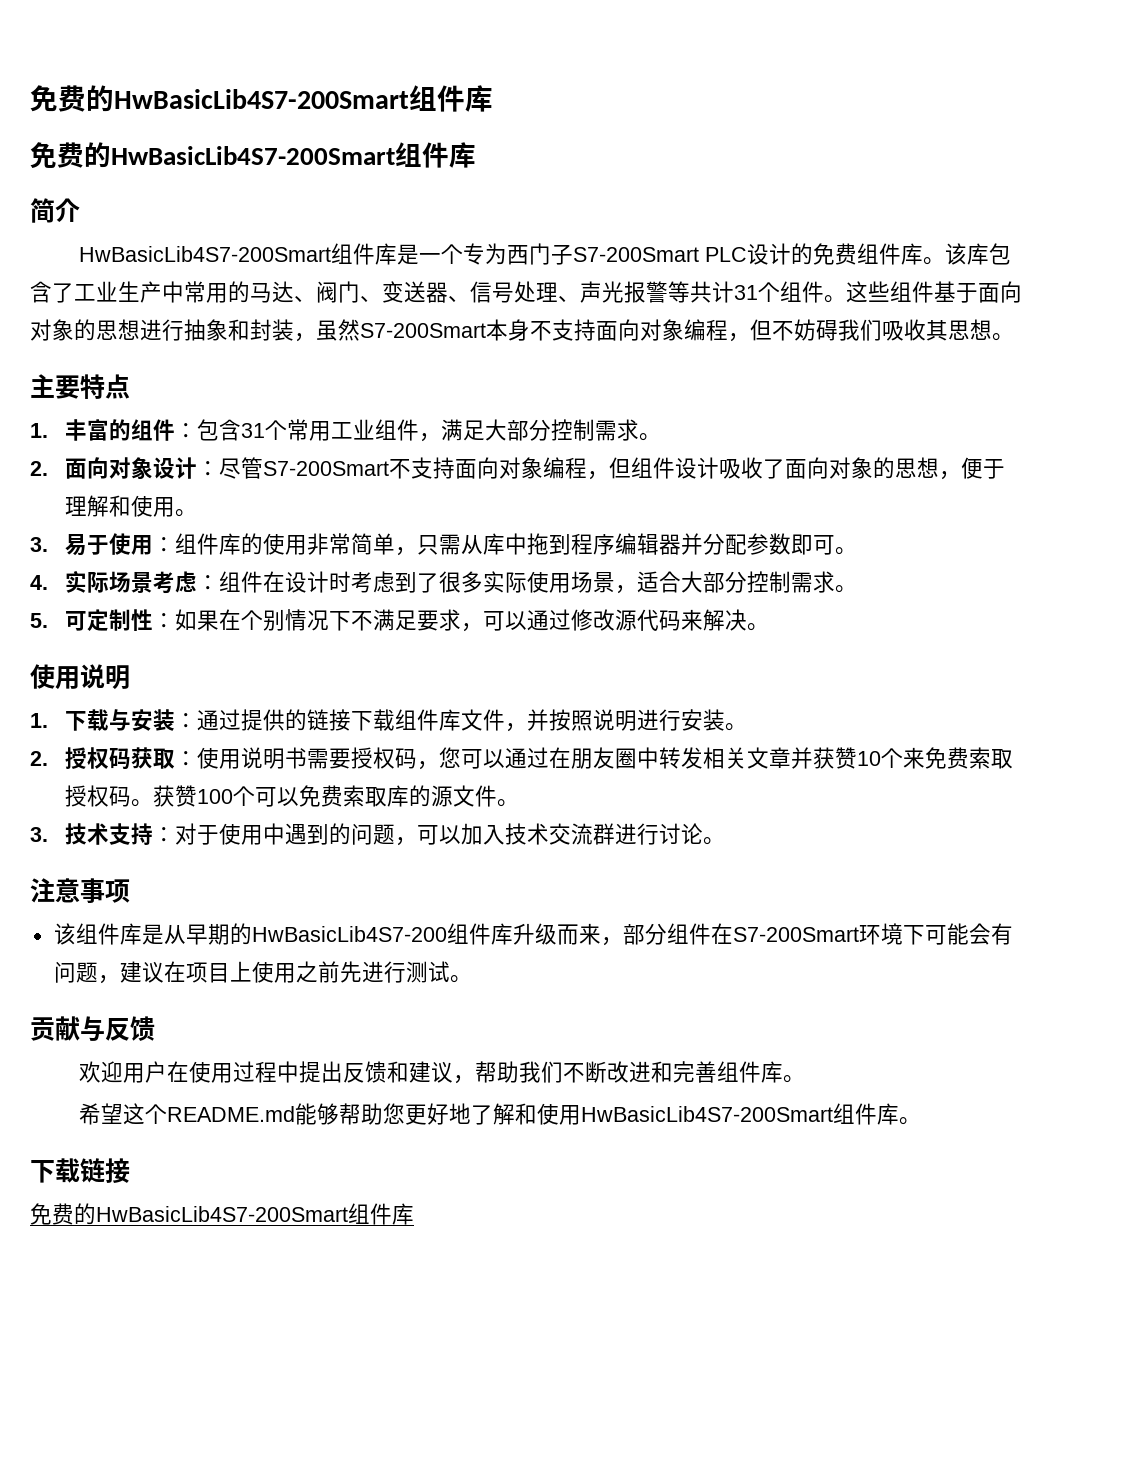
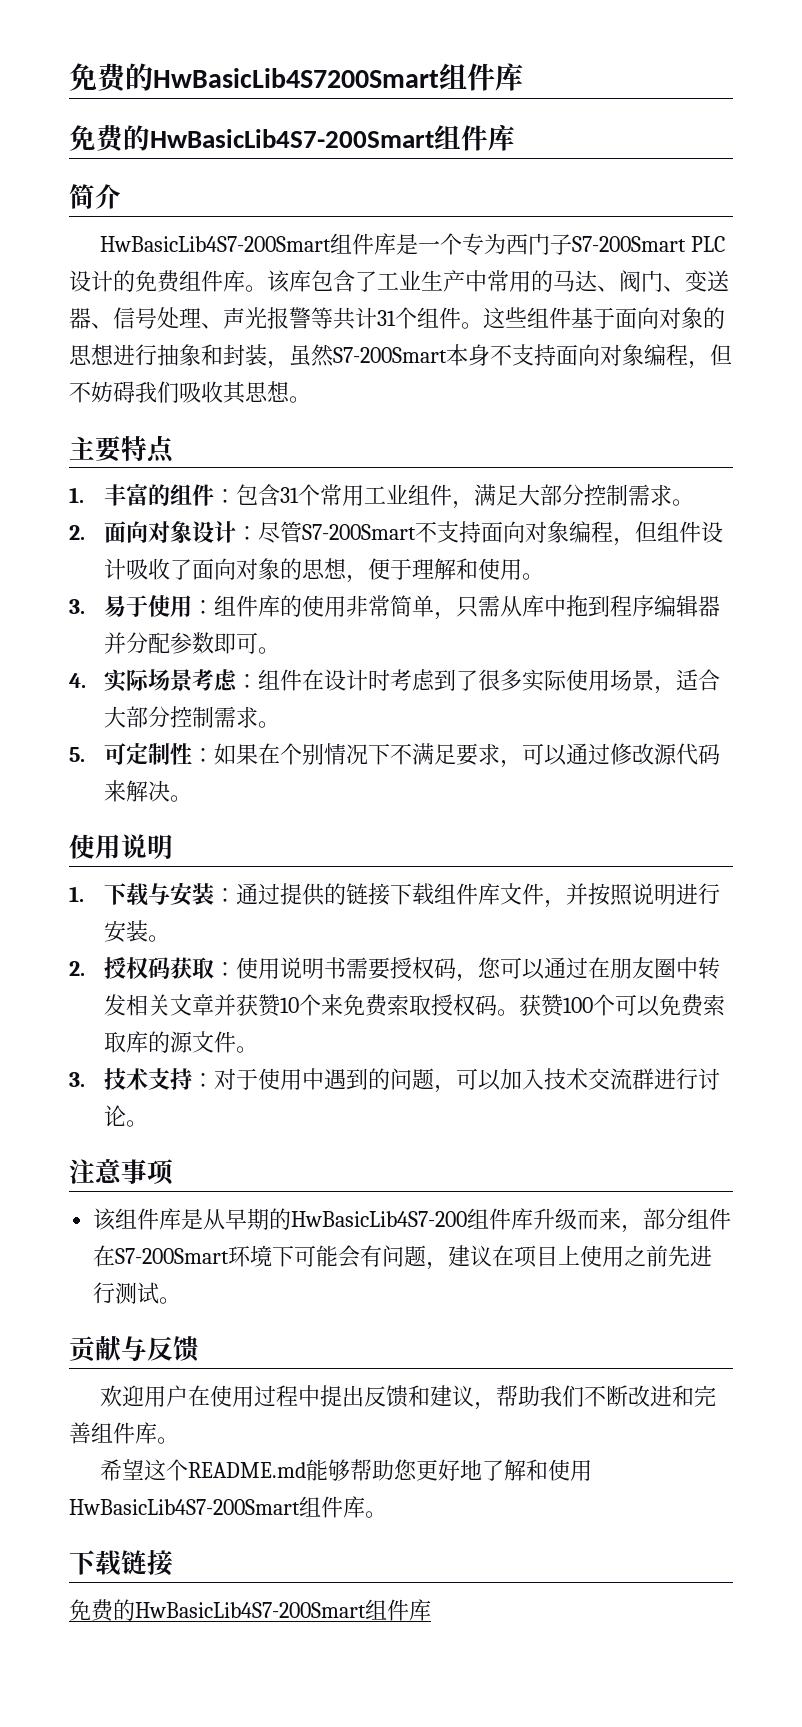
[30,85,409,112] 免费的HwBasicLib4S7-200Smart -> [69,63,439,92] 免费的HwBasicLib4S7200Smart

